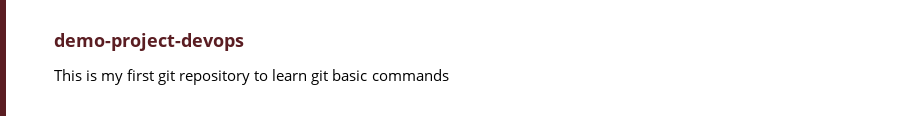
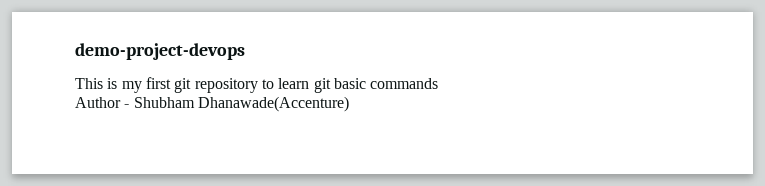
(449, 75) none -> [75,96,349,112] // Author - Shubham Dhanawade(Accenture)

